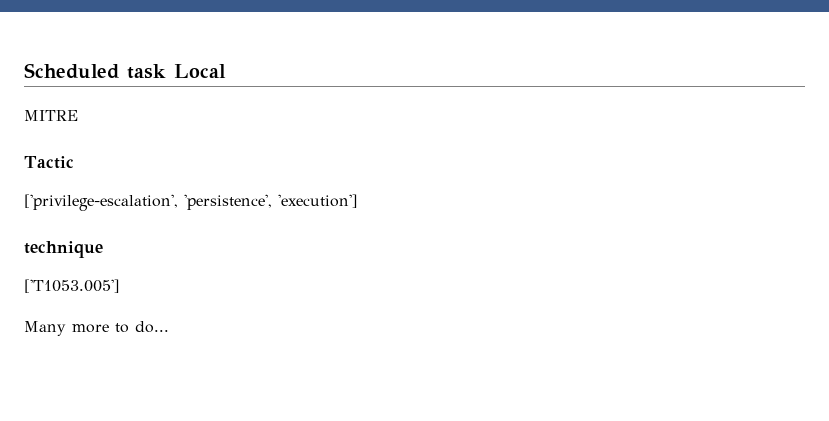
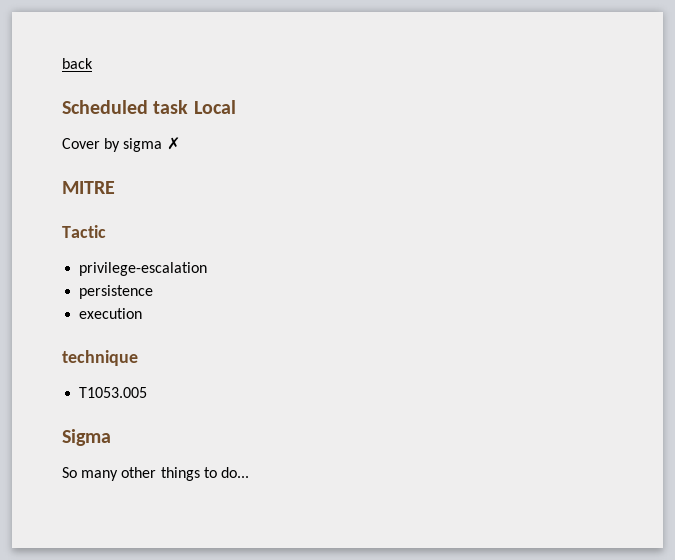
(24, 71) none -> [62,58,93,69] back //
[24,110,78,121] [24,156,74,169] [24,194,358,211] [24,241,103,258] [24,279,120,293] [24,321,109,336] MITRE // Tactic // ['privilege-escalation', 'persistence', 'execution'] // technique // ['T1053.005'] // Many more -> [62,137,180,152] [62,181,115,194] [62,225,106,238] [79,262,208,276] [79,285,154,299] [79,308,143,319] [62,350,138,366] [79,387,148,398] [62,429,111,446] [62,467,200,481] Cover by sigma ✗ // MITRE // Tactic // privilege-escalation // persistence // execution // technique // T1053.005 // Sigma // So many other things

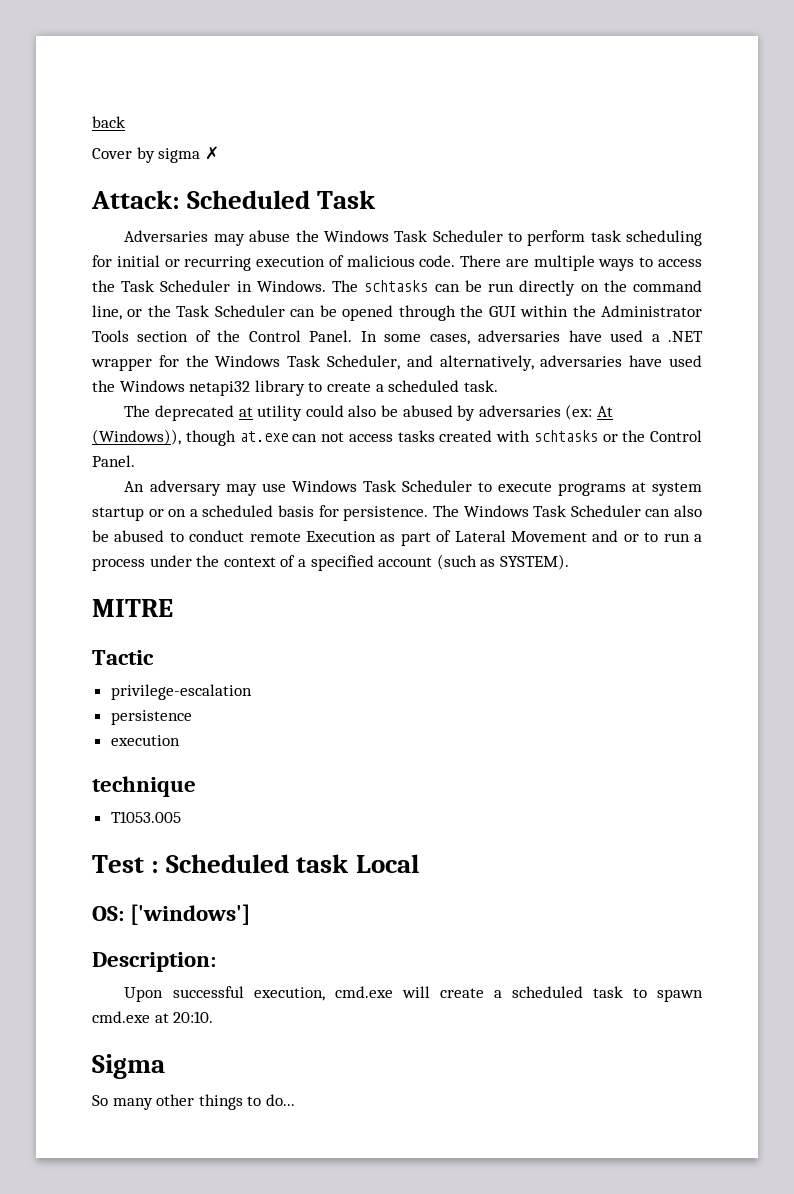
[62,100,236,114] // Scheduled task Local -> (125, 122) none
(180, 143) none -> [91,190,377,209] [124,230,702,246] [92,255,702,271] [92,280,702,296] [92,305,702,321] [92,330,703,345] [91,355,702,371] [92,380,498,396] [124,404,613,421] [92,429,702,446] [92,455,135,467] [124,480,702,496] [92,505,702,521] [92,530,702,546] [92,554,569,571] // Attack: Scheduled Task // Adversaries may abuse the Windows Task Scheduler to perform task scheduling for initial or recurring execution of malicious code. There are multiple ways to access the Task Scheduler in Windows. The schtasks can be run directly on the command line, or the Task Scheduler can be opened through the GUI within the Administrator Tools section of the Control Panel. In some cases, adversaries have used a .NET wrapper for the Windows Task Scheduler, and alternatively, adversaries have used the Windows netapi32 library to create a scheduled task. // The deprecated at utility could also be abused by adversaries (ex: At (Windows)), though at.exe can not access tasks created with schtasks or the Control Panel. // An adversary may use Windows Task Scheduler to execute programs at system startup or on a scheduled basis for persistence. The Windows Task Scheduler can also be abused to conduct remote Execution as part of Lateral Movement and or to run a process under the context of a specified account (such as SYSTEM).
(148, 392) none -> [92,854,419,873] [92,904,251,925] [92,952,216,972] [124,986,703,1002] [92,1011,214,1023] // Test : Scheduled task Local // OS: ['windows'] // Description: // Upon successful execution, cmd.exe will create a scheduled task to spawn cmd.exe at 20:10.

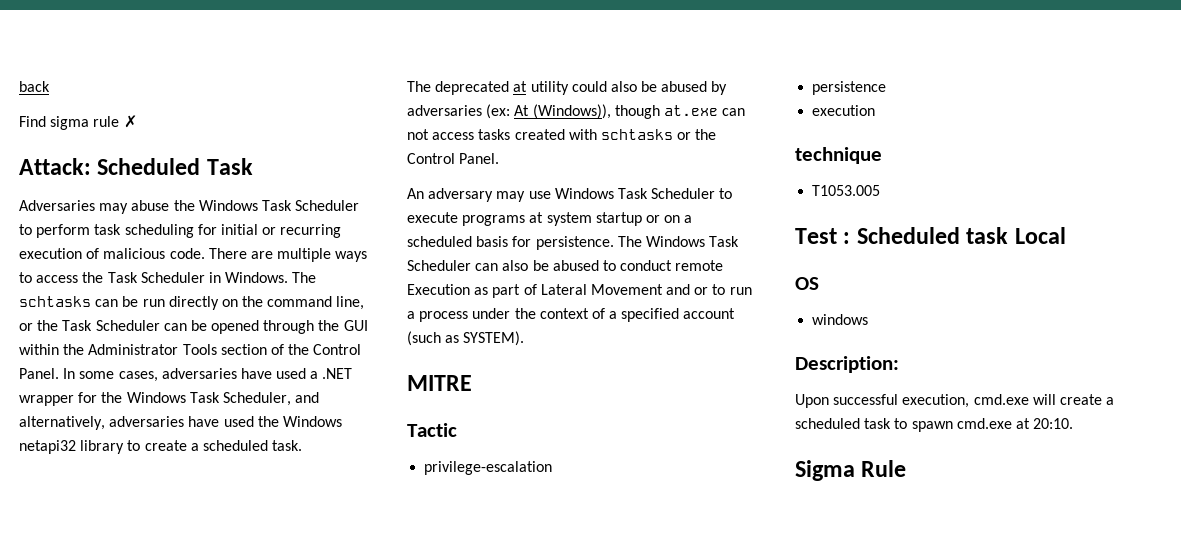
[92,147,201,163] Cover by sigma -> [19,116,120,130] Find sigma rule
[92,904,251,925] OS: ['windows'] -> [795,277,819,290] [812,314,869,325] OS // windows
[92,1094,295,1110] // So many other things to do... -> [861,460,907,477] Rule

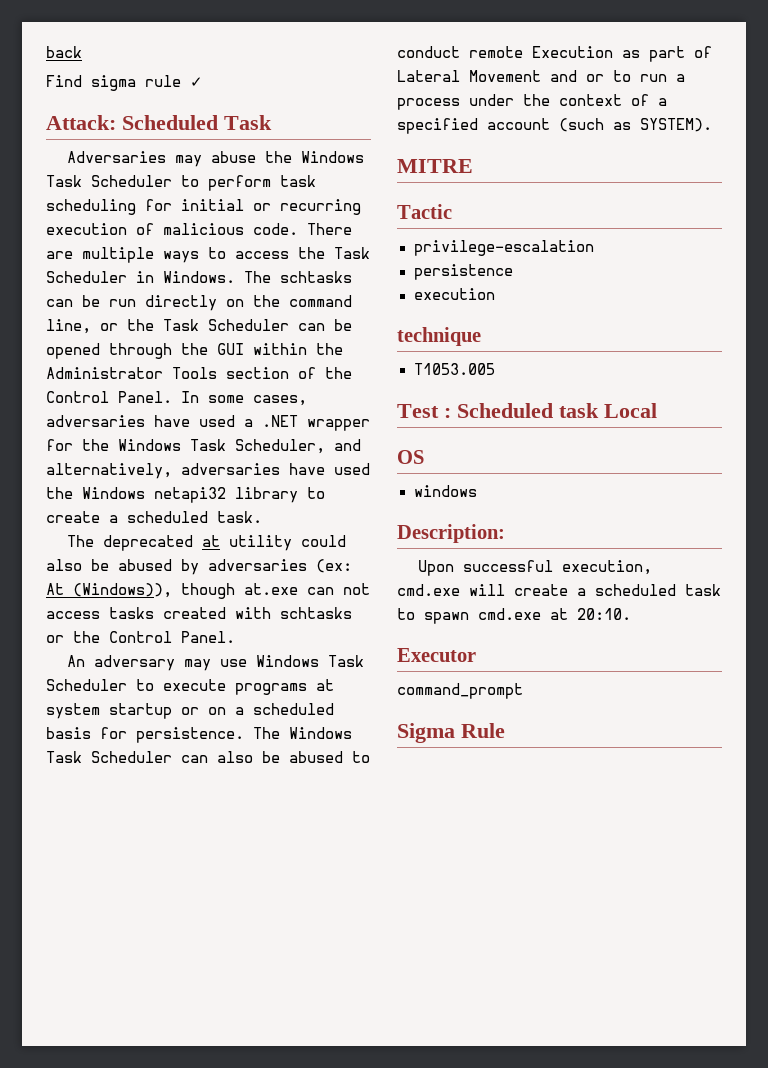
[123,115,137,128] ✗ -> [190,77,203,87] ✓
(1074, 423) none -> [397,648,476,662] [397,683,523,699] // Executor // command_prompt

